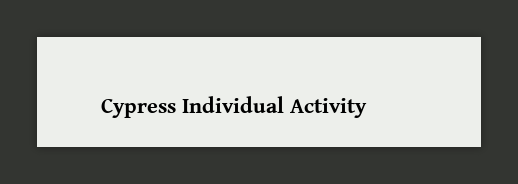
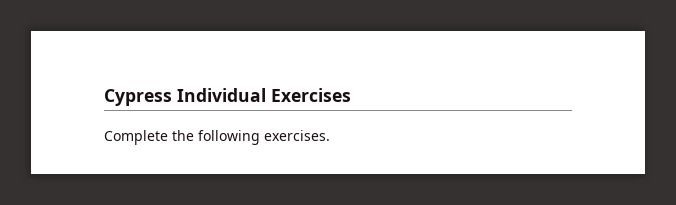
[290,98,367,118] Activity -> [271,88,351,102] [104,130,330,145] Exercises // Complete the following exercises.

